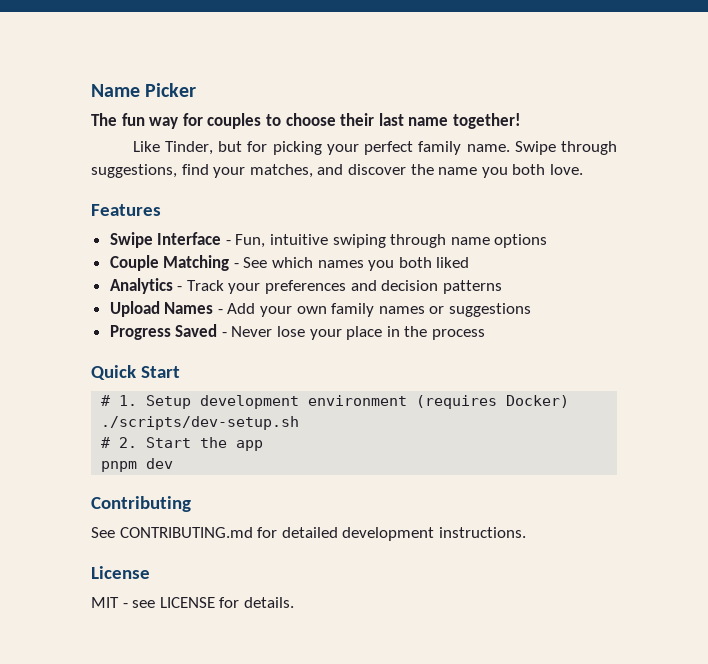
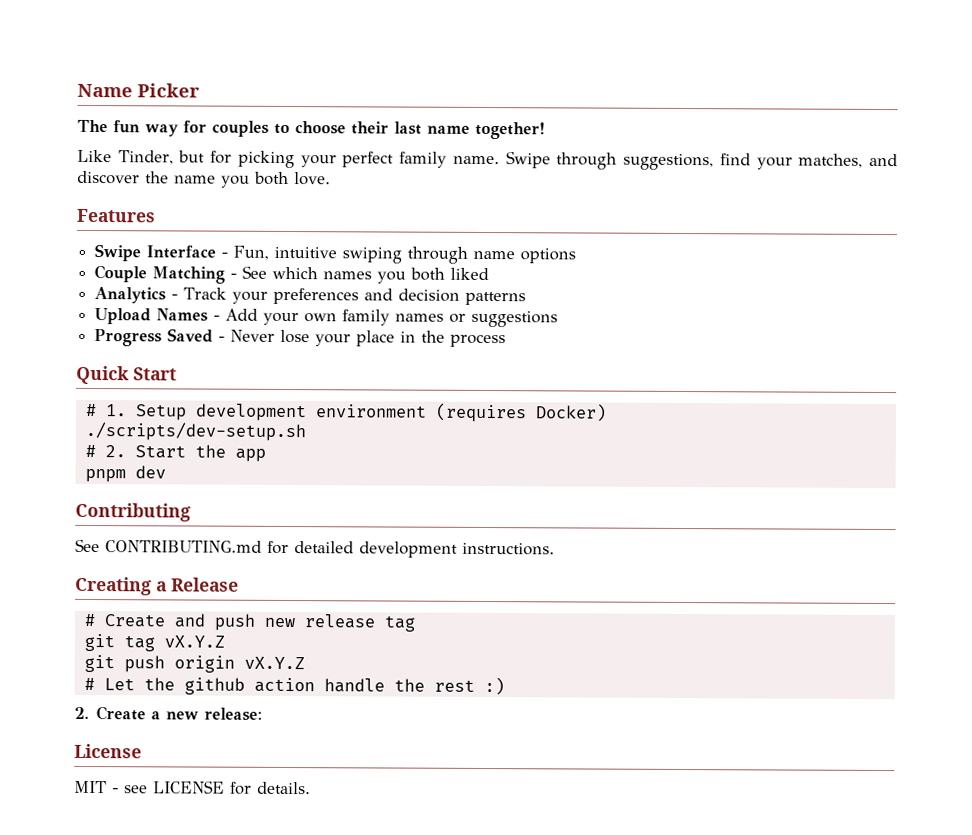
(526, 532) none -> [75,576,239,596] [83,613,415,632] [83,633,225,652] [83,654,305,673] [83,676,505,696] [74,706,264,721] // Creating a Release // # Create and push new release tag // git tag vX.Y.Z // git push origin vX.Y.Z // # Let the github action handle the rest :) // 2. Create a new release:

